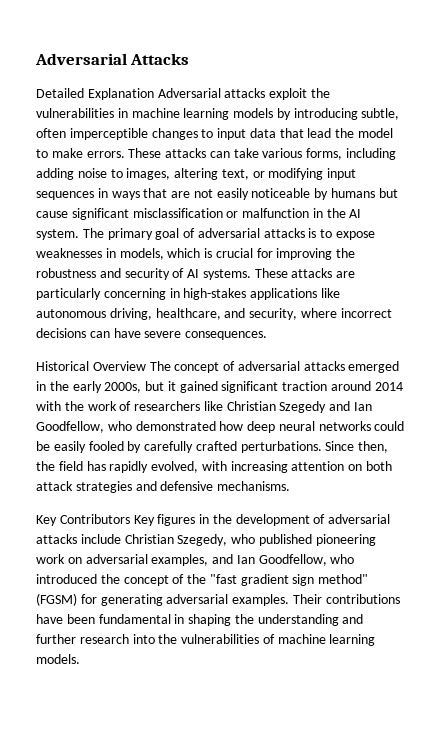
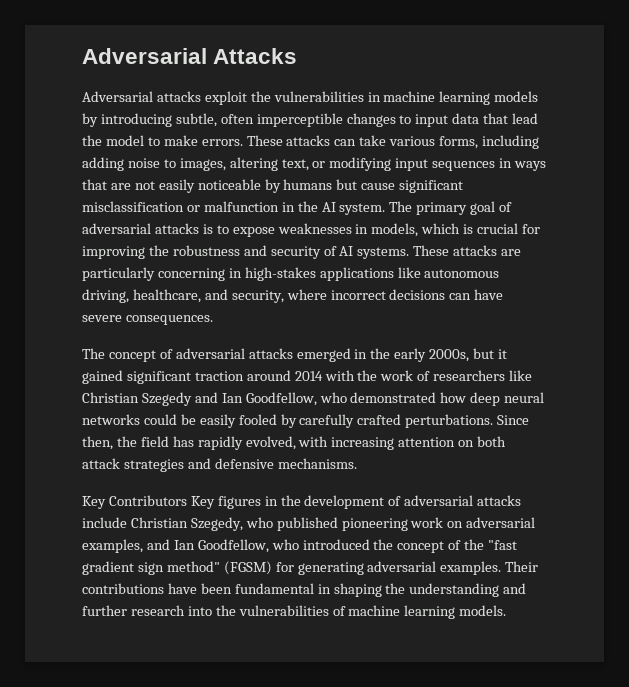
[36,88,154,100] Detailed Explanation -> (298, 56) none
[36,361,146,371] Historical Overview -> (213, 320) none

